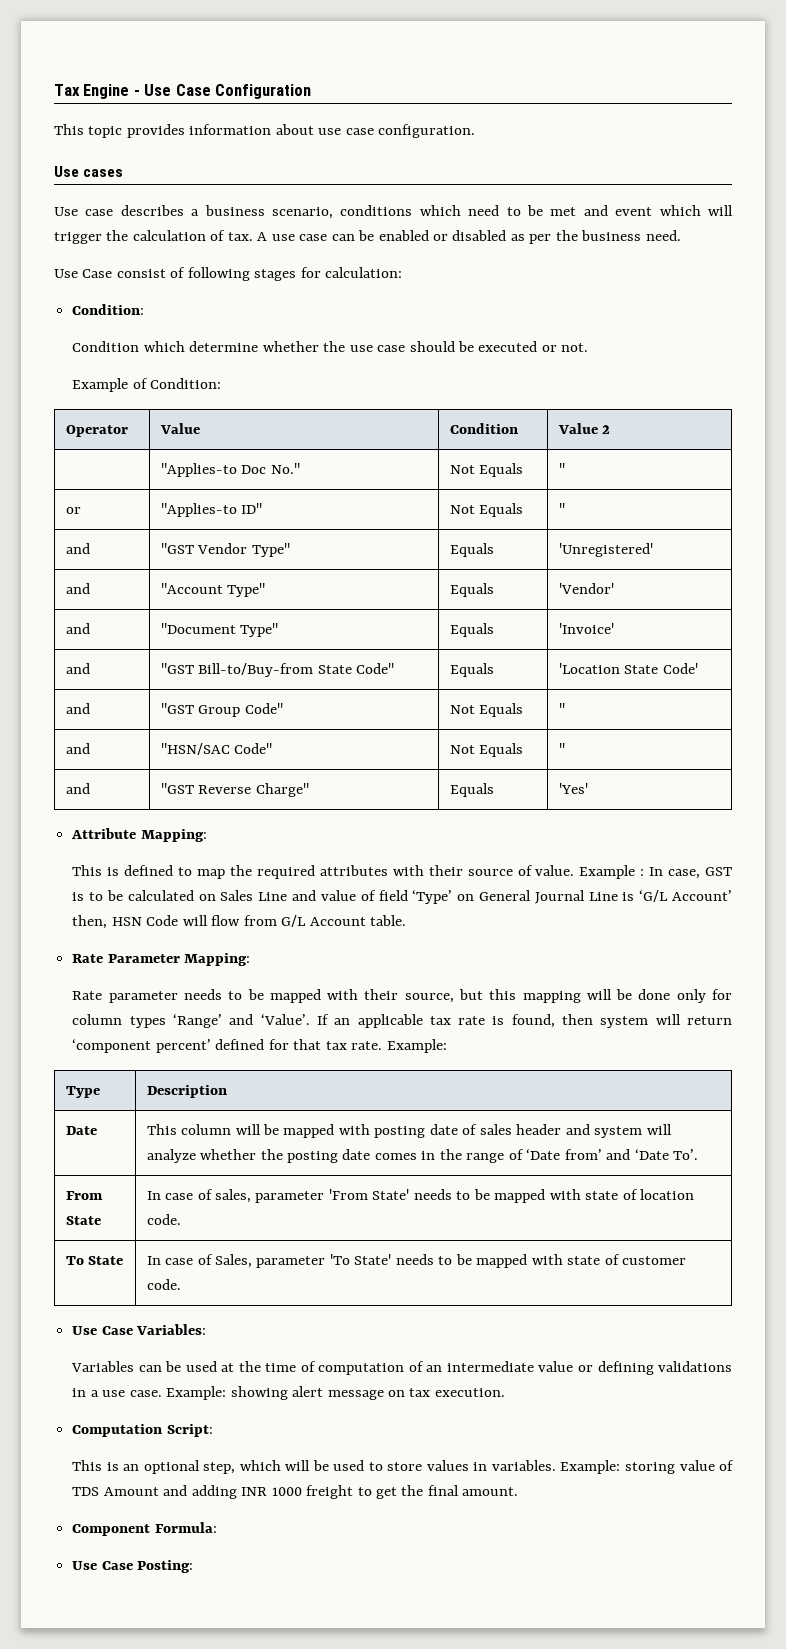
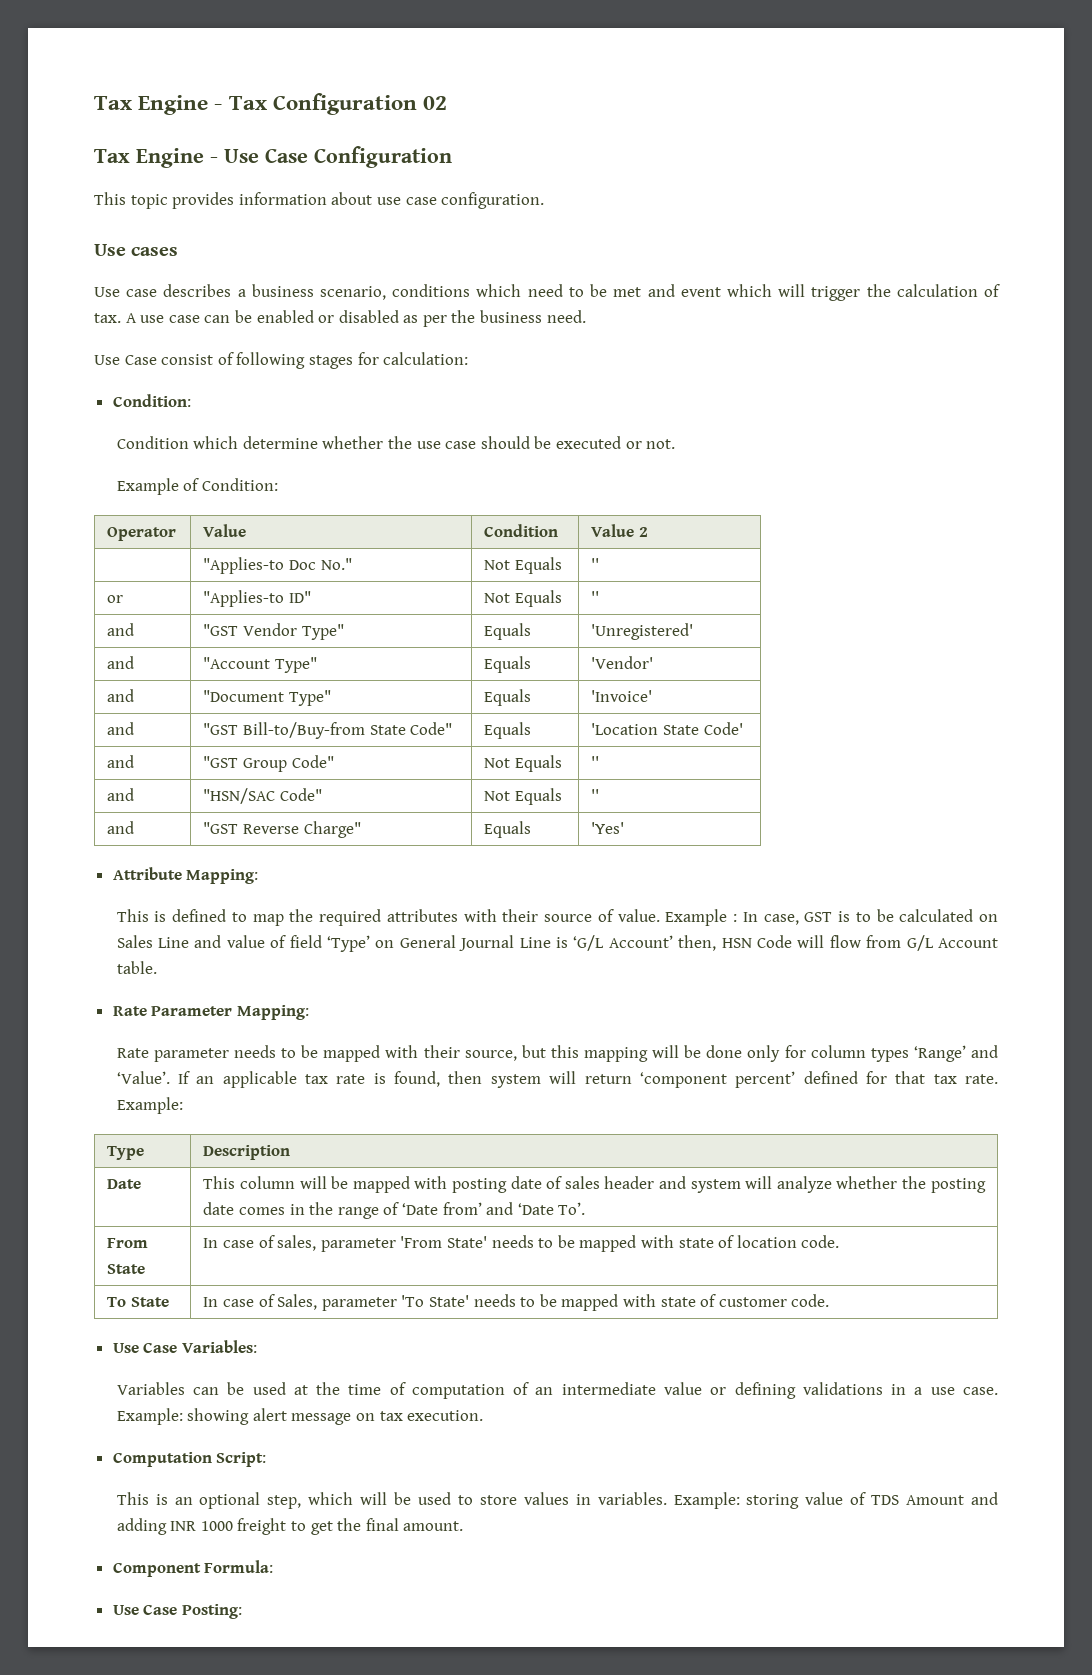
[54,84,140,99] Tax Engine - -> [94,93,448,115] [94,148,218,168] Tax Engine - Tax Configuration 02 // Tax Engine -

